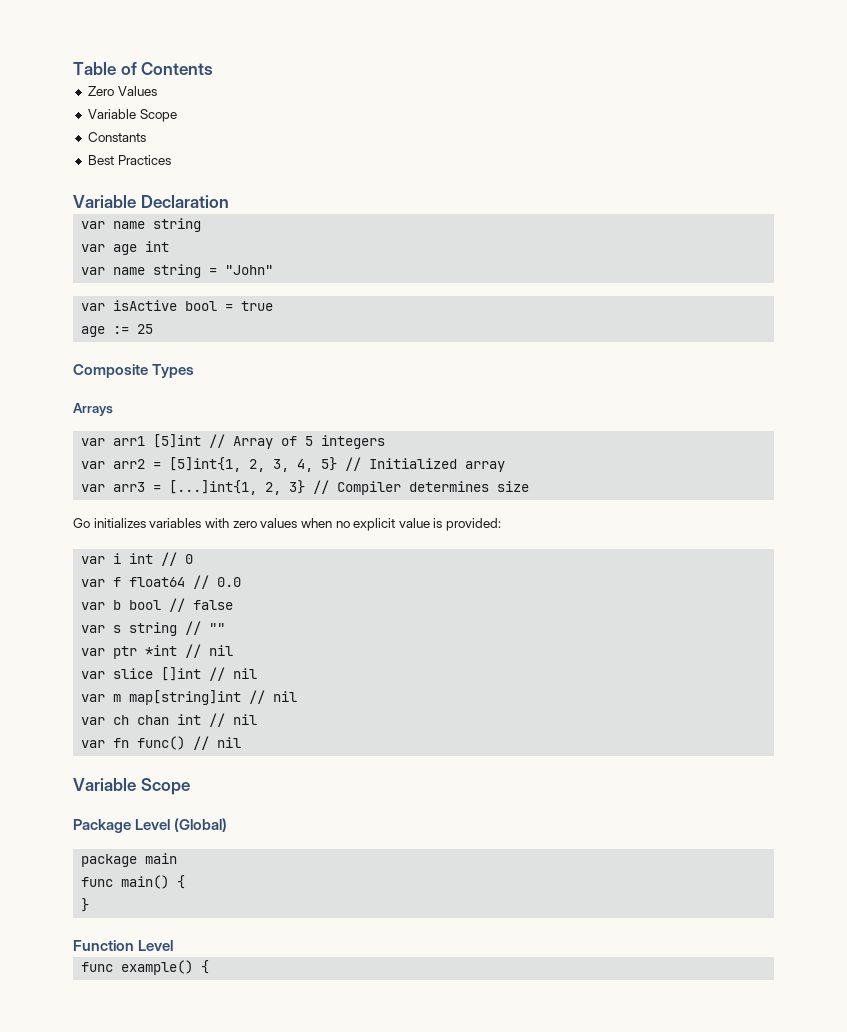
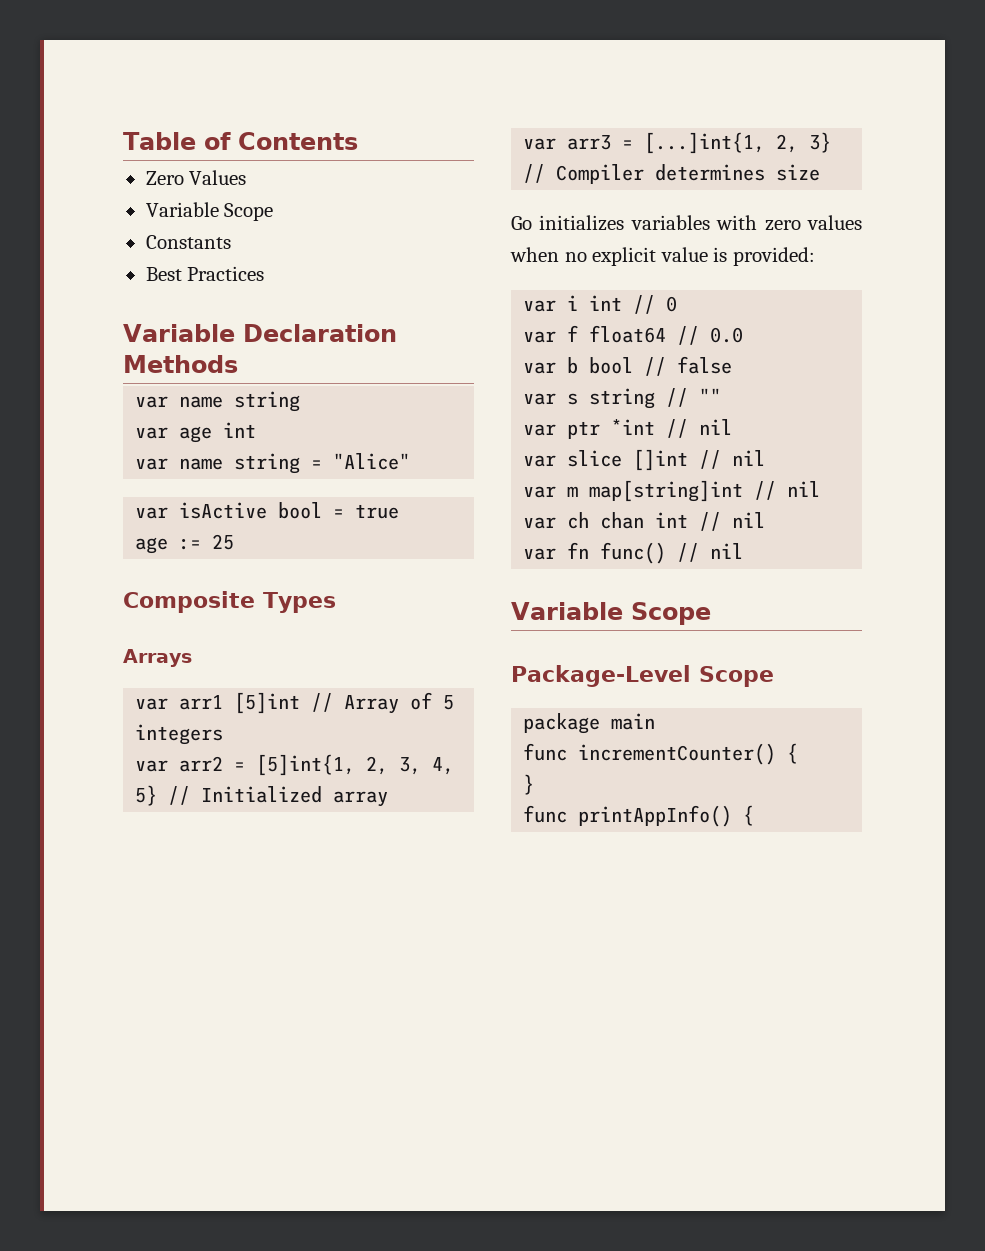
(229, 201) none -> [123,355,238,373] Methods
[225,265,274,275] "John" -> [333,453,411,470] "Alice"
[73,818,228,833] Package Level (Global) -> [511,665,774,687] Package-Level Scope
[121,875,170,889] main() -> [578,743,777,765] incrementCounter()
[73,940,174,951] [81,960,194,975] // Function Level // func example() -> [523,805,733,827] // func printAppInfo()

